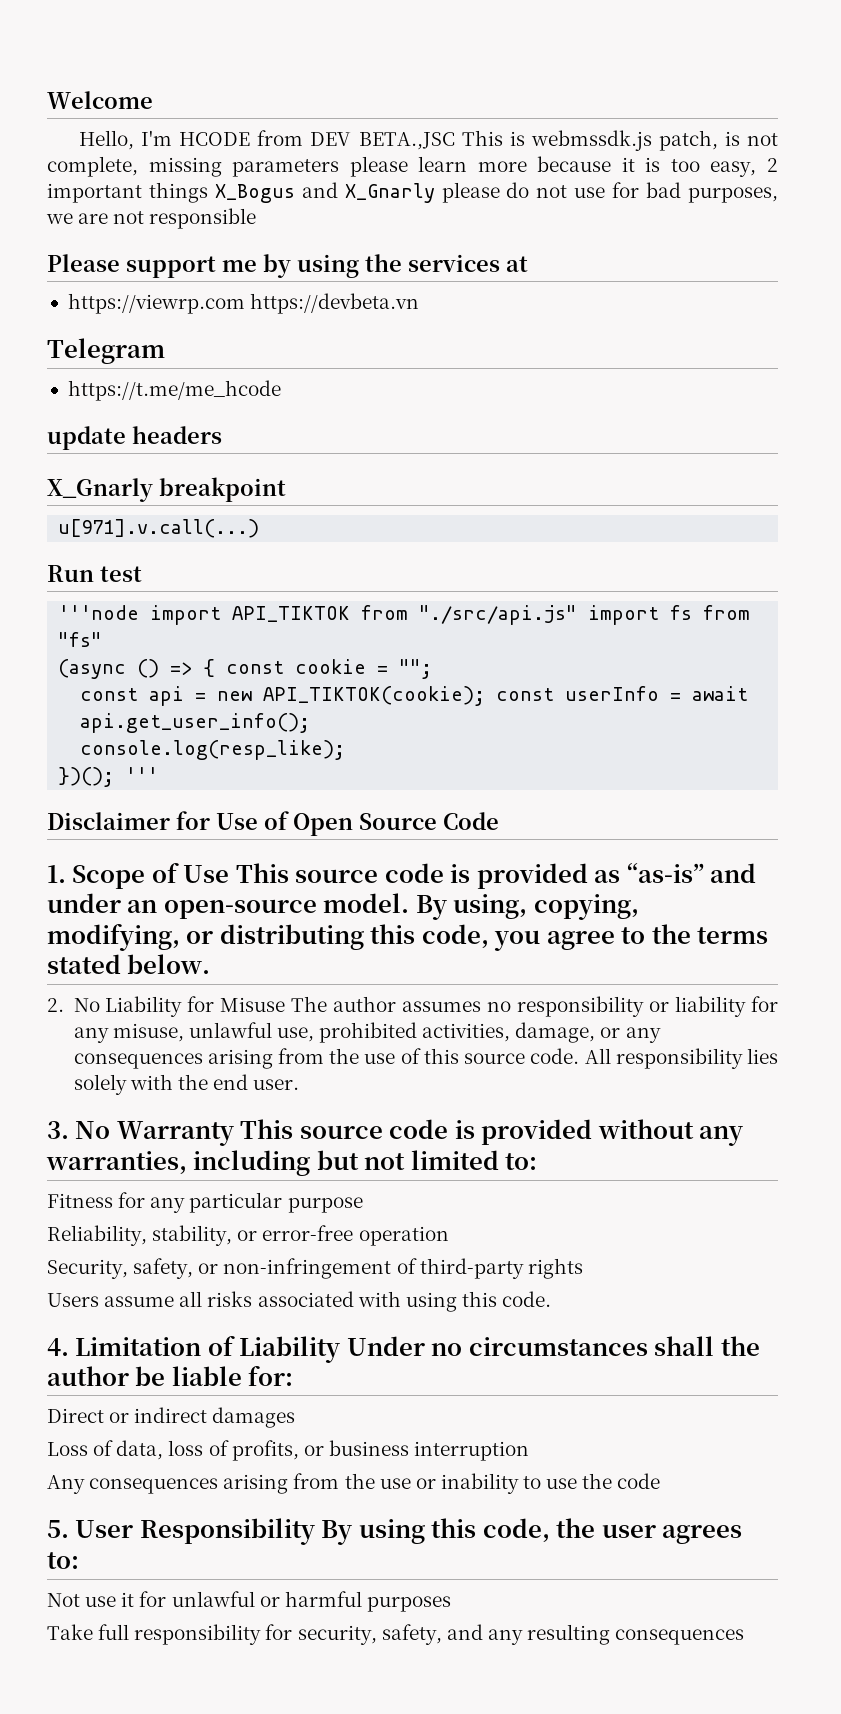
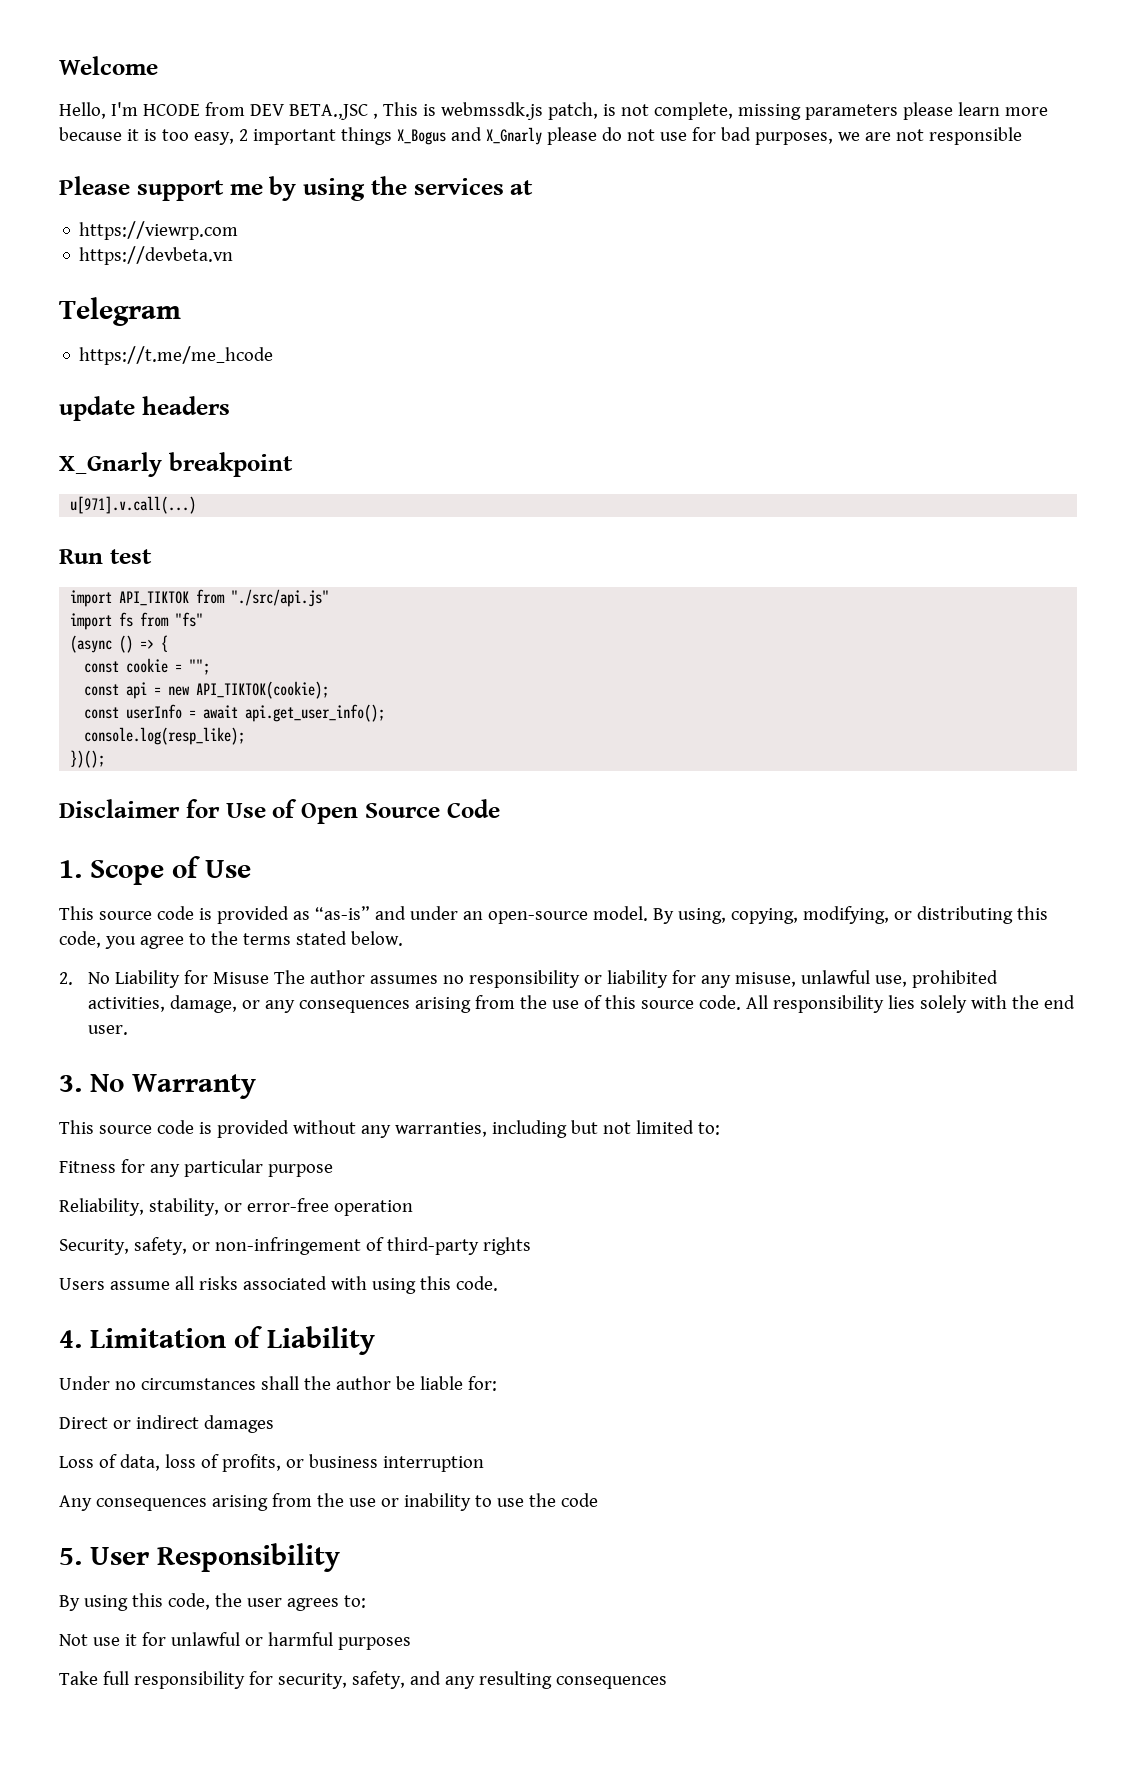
(455, 141) none -> [372,113,378,119] ,
(245, 303) none -> (239, 230) //
[58,605,140,620] '''node -> (152, 556) none
(578, 615) none -> (330, 598) //
(216, 668) none -> (169, 643) //
(486, 696) none -> (330, 690) //
[125,767,159,782] ''' -> (106, 759) none
(230, 874) none -> (251, 869) //
(234, 1133) none -> (256, 1086) //
(341, 1349) none -> (375, 1340) //
(315, 1531) none -> (340, 1557) //

